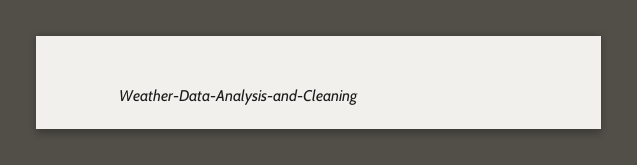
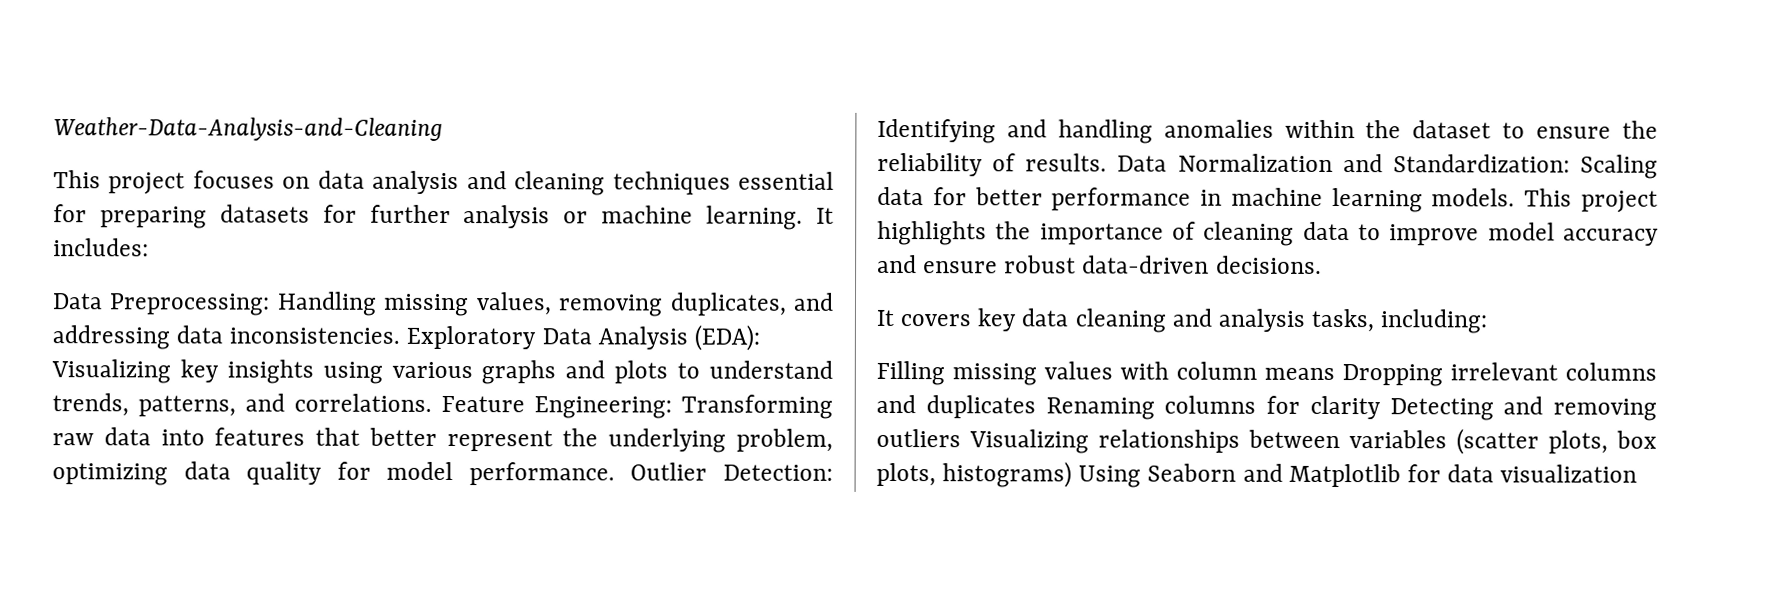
(358, 97) none -> [53,170,835,196] [53,204,835,230] [53,238,149,257] [52,291,834,317] [52,324,760,351] [51,359,834,385] [52,393,833,419] [52,427,833,453] [52,461,833,486] [877,118,1659,144] [877,152,1658,179] [877,186,1658,213] [877,220,1659,246] [877,254,1322,274] [876,308,1488,334] [876,360,1657,387] [876,394,1657,421] [876,428,1657,455] [876,461,1638,488] // This project focuses on data analysis and cleaning techniques essential for preparing datasets for further analysis or machine learning. It includes: // Data Preprocessing: Handling missing values, removing duplicates, and addressing data inconsistencies. Exploratory Data Analysis (EDA): Visualizing key insights using various graphs and plots to understand trends, patterns, and correlations. Feature Engineering: Transforming raw data into features that better represent the underlying problem, optimizing data quality for model performance. Outlier Detection: Identifying and handling anomalies within the dataset to ensure the reliability of results. Data Normalization and Standardization: Scaling data for better performance in machine learning models. This project highlights the importance of cleaning data to improve model accuracy and ensure robust data-driven decisions. // It covers key data cleaning and analysis tasks, including: // Filling missing values with column means Dropping irrelevant columns and duplicates Renaming columns for clarity Detecting and removing outliers Visualizing relationships between variables (scatter plots, box plots, histograms) Using Seaborn and Matplotlib for data visualization

